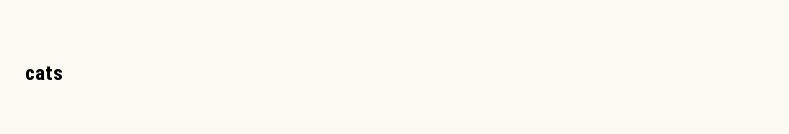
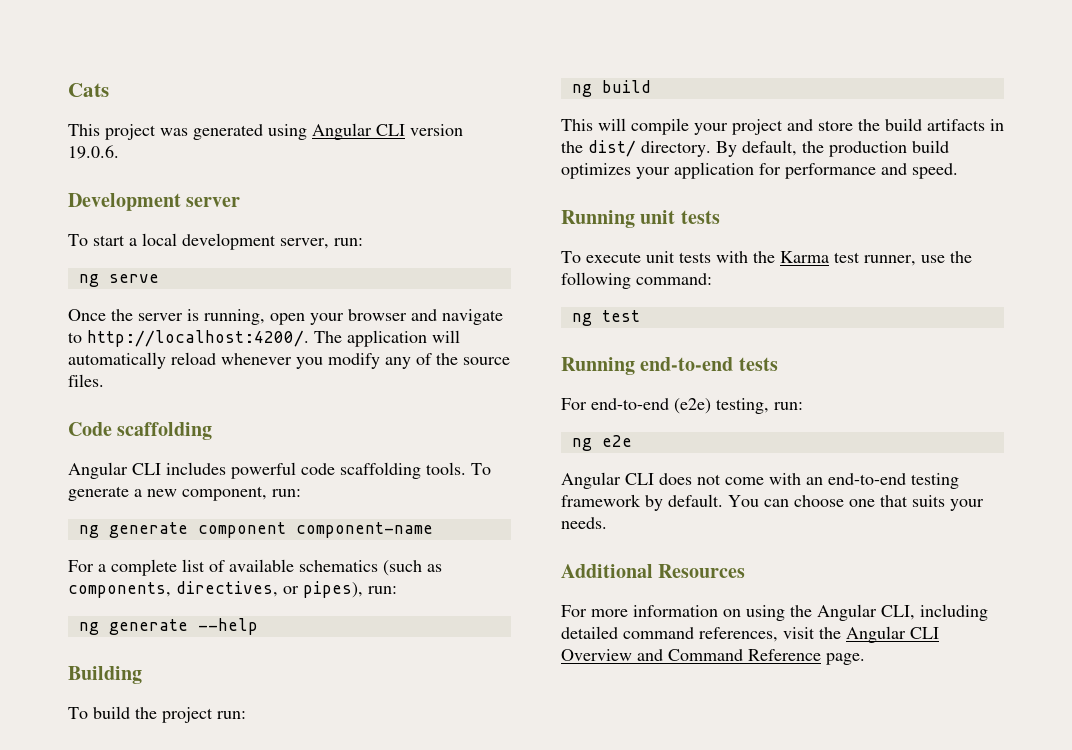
[25,66,63,80] cats -> [68,83,109,97] [68,123,463,140] [68,145,119,159] [68,193,241,211] [68,233,363,250] [78,274,159,287] [68,309,503,325] [68,330,460,347] [68,352,510,369] [68,374,104,387] [68,422,213,440] [68,462,491,479] [68,486,301,501] [78,522,433,538] [68,559,442,576] [68,581,397,598] [78,618,258,635] [68,666,142,684] [68,706,246,723] [571,80,651,97] [561,118,1004,135] [561,140,949,157] [561,162,958,179] [561,210,720,228] [561,251,972,266] [561,272,712,289] [571,310,640,326] [561,357,778,375] [561,398,803,414] [571,435,632,451] [561,472,959,489] [561,494,984,511] [561,517,607,529] [561,564,746,578] [561,604,988,621] [561,626,939,643] [561,649,865,665] Cats // This project was generated using Angular CLI version 19.0.6. // Development server // To start a local development server, run: // ng serve // Once the server is running, open your browser and navigate to http://localhost:4200/. The application will automatically reload whenever you modify any of the source files. // Code scaffolding // Angular CLI includes powerful code scaffolding tools. To generate a new component, run: // ng generate component component-name // For a complete list of available schematics (such as components, directives, or pipes), run: // ng generate --help // Building // To build the project run: // ng build // This will compile your project and store the build artifacts in the dist/ directory. By default, the production build optimizes your application for performance and speed. // Running unit tests // To execute unit tests with the Karma test runner, use the following command: // ng test // Running end-to-end tests // For end-to-end (e2e) testing, run: // ng e2e // Angular CLI does not come with an end-to-end testing framework by default. You can choose one that suits your needs. // Additional Resources // For more information on using the Angular CLI, including detailed command references, visit the Angular CLI Overview and Command Reference page.

